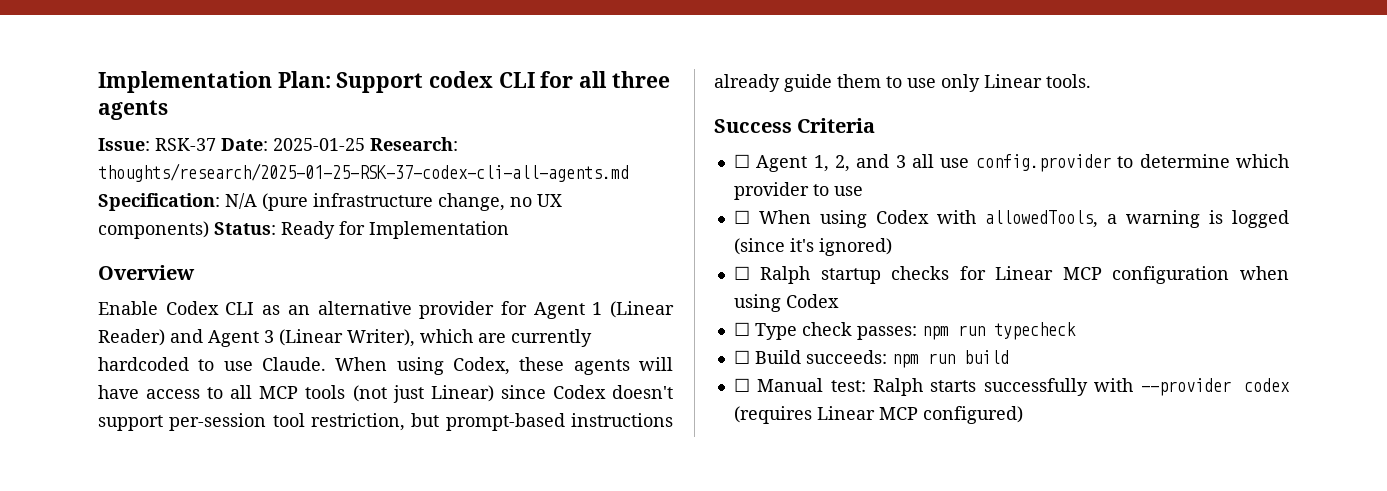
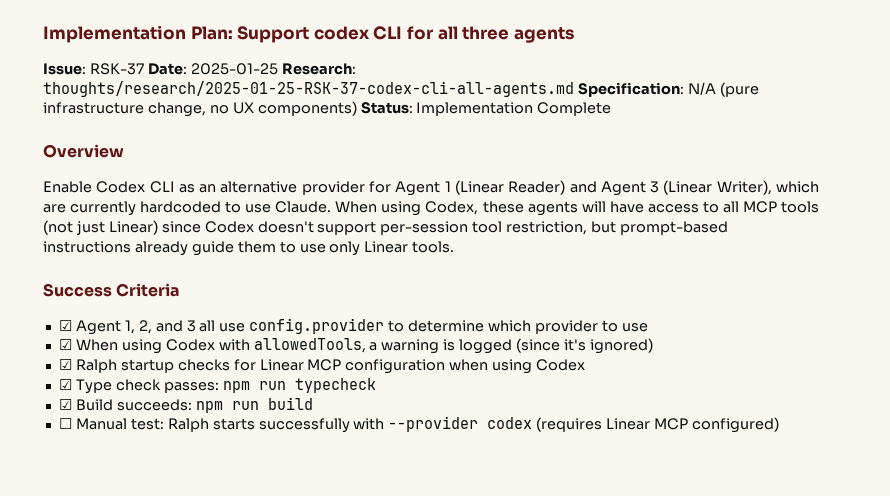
[281,221,509,239] Ready for Implementation -> [416,102,612,116] Implementation Complete
[733,154,750,168] ☐ -> [58,320,72,331] ☑
[733,210,750,224] ☐ -> [58,339,72,350] ☑
[733,266,750,280] ☐ -> [58,359,72,370] ☑
[733,322,750,336] ☐ -> [58,379,72,390] ☑
[733,350,750,364] ☐ -> [58,399,72,410] ☑

